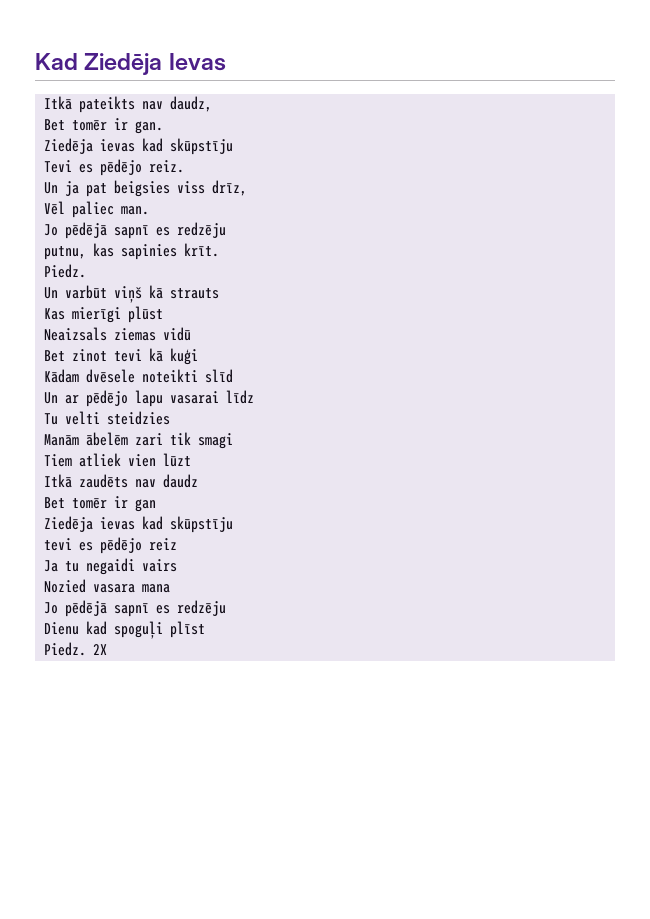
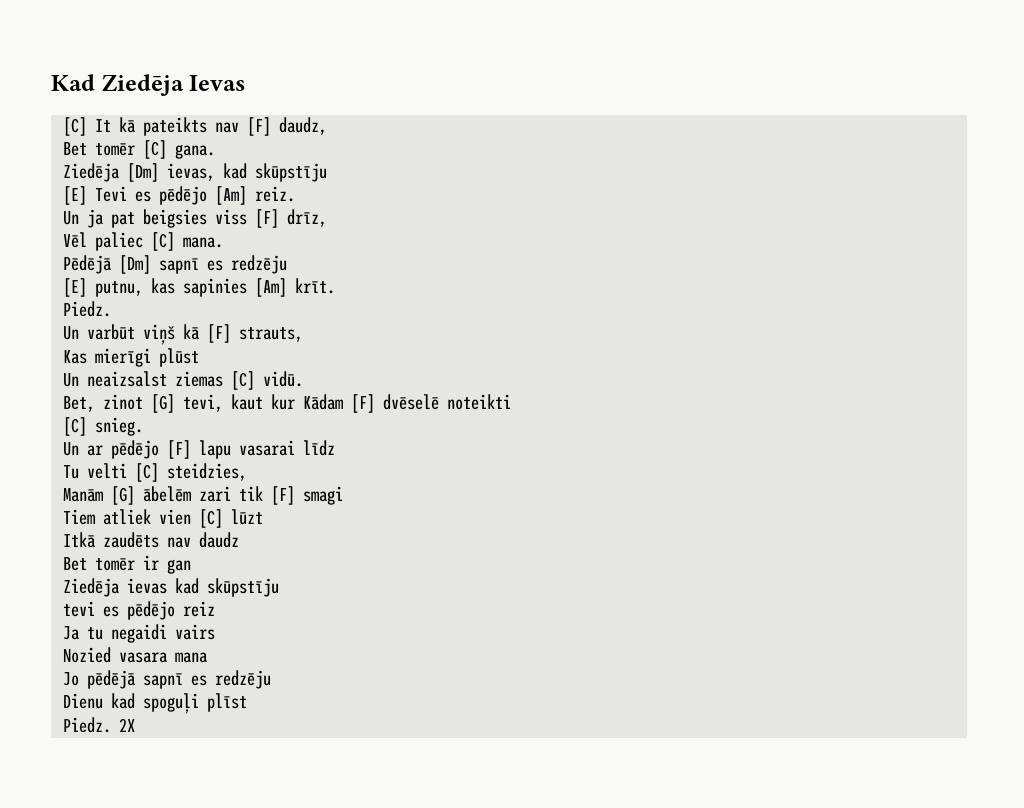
[44,96,72,110] Itkā -> [63,117,135,136] [C] It kā
(163, 105) none -> [247,117,271,136] [F]
[114,118,163,134] [44,138,233,155] ir gan. // Ziedēja ievas kad skūpstīju // -> [143,140,215,159] [63,163,327,182] [63,186,87,205] [C] gana. // Ziedēja [Dm] ievas, kad skūpstīju // [E]
(142, 167) none -> [215,186,247,205] [Am]
(205, 187) none -> [255,209,279,228] [F]
[121,206,149,215] [44,222,226,239] man. // Jo pēdējā sapnī es redzēju // -> [151,232,223,251] [63,255,287,274] [63,278,87,297] [C] mana. // Pēdējā [Dm] sapnī es redzēju // [E]
(177, 252) none -> [255,278,287,297] [Am]
[170,288,219,299] strauts -> [207,324,303,343] [F] strauts,
[44,327,191,341] [44,348,198,365] [44,369,233,383] Neaizsals ziemas vidū // Bet zinot tevi kā kuģi // Kādam dvēsele noteikti slīd -> [63,371,303,390] [63,394,511,413] [63,417,143,436] Un neaizsalst ziemas [C] vidū. // Bet, zinot [G] tevi, kaut kur Kādam [F] dvēselē noteikti // [C] snieg.
(128, 398) none -> [167,440,191,459] [F]
[107,411,170,425] steidzies -> [135,463,247,482] [C] steidzies,
(79, 440) none -> [111,486,135,505] [G]
(191, 438) none -> [271,486,295,505] [F]
(156, 460) none -> [199,509,223,528] [C]

